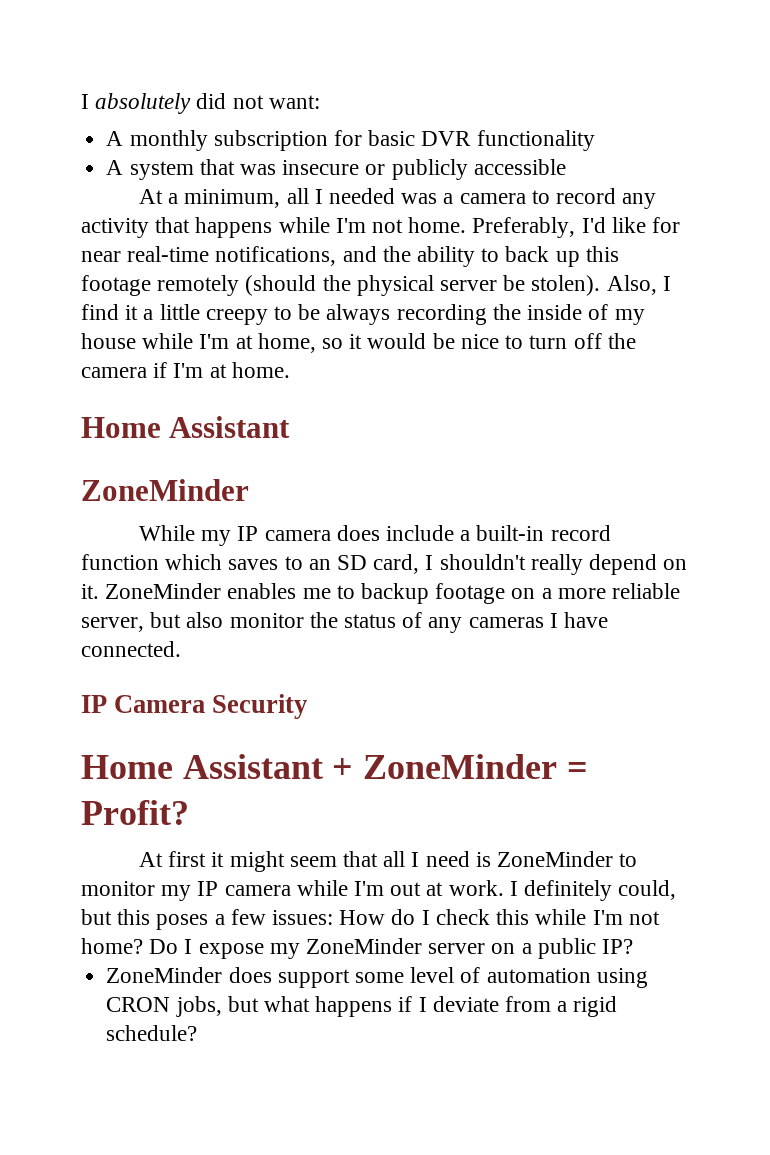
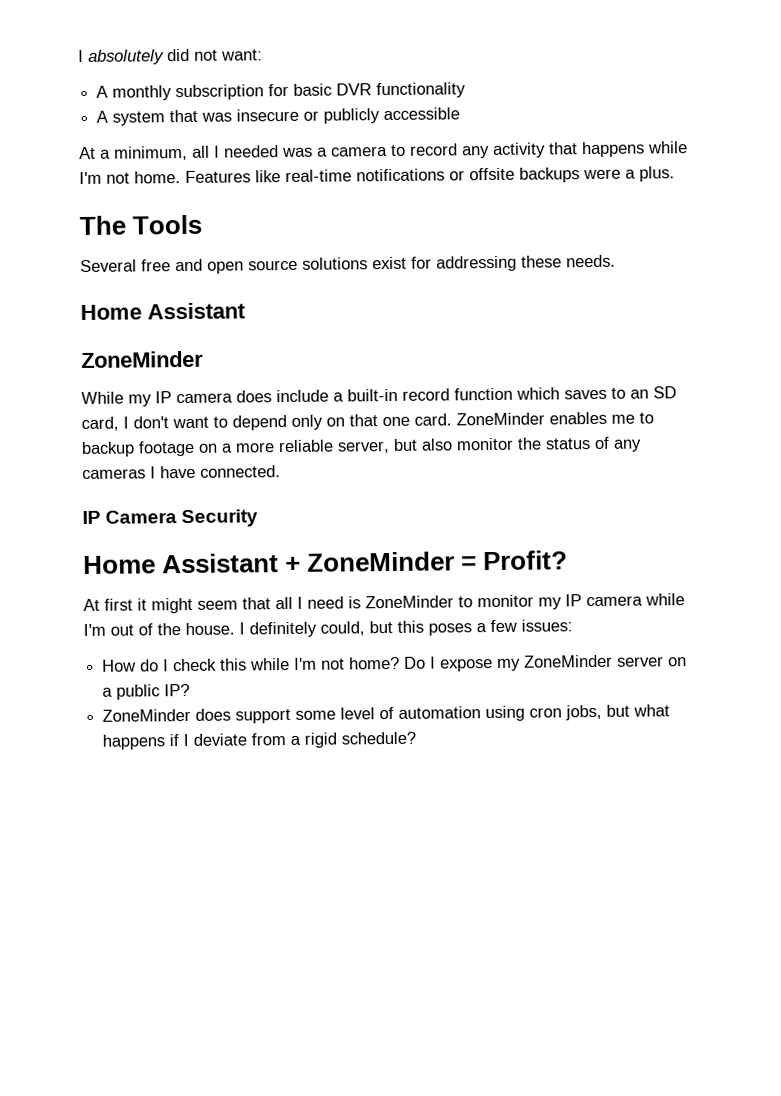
[472,217,681,238] [81,246,619,267] [81,275,671,296] [81,304,645,325] [81,333,636,353] [81,362,290,378] Preferably, I'd like for near real-time notifications, and the ability to back up this footage remotely (should the physical server be stolen). Also, I find it a little creepy to be always recording the inside of my house while I'm at home, so it would be nice to turn off the camera if I'm at home. -> [185,166,675,183] [79,214,203,236] [80,254,616,274] Features like real-time notifications or offsite backups were a plus. // The Tools // Several free and open source solutions exist for addressing these needs.
[439,554,688,575] [81,584,99,599] shouldn't really depend on it. -> [133,413,452,431] don't want to depend only on that one card.
[426,880,504,896] at work. -> [138,622,235,636] of the house.
(334, 917) none -> (573, 625) //
[106,997,171,1012] CRON -> [529,707,563,718] cron

